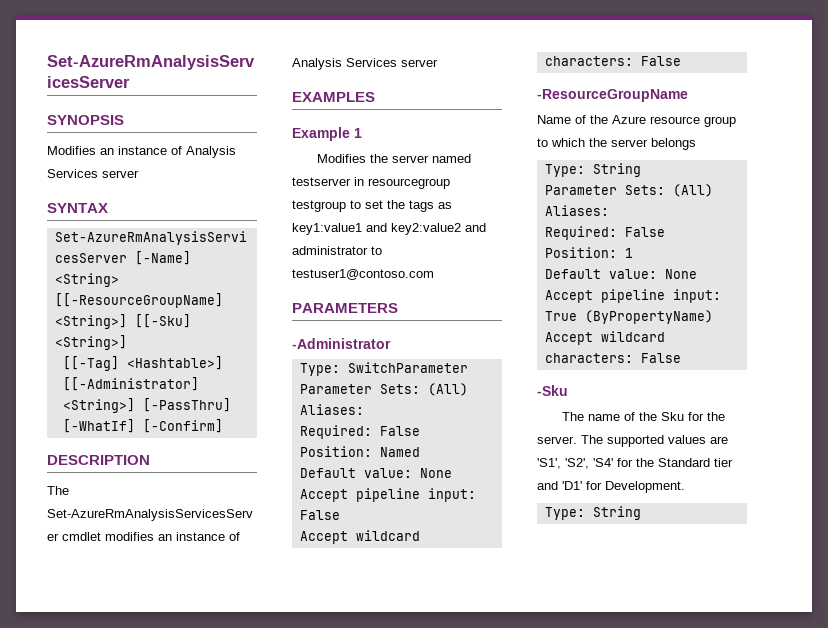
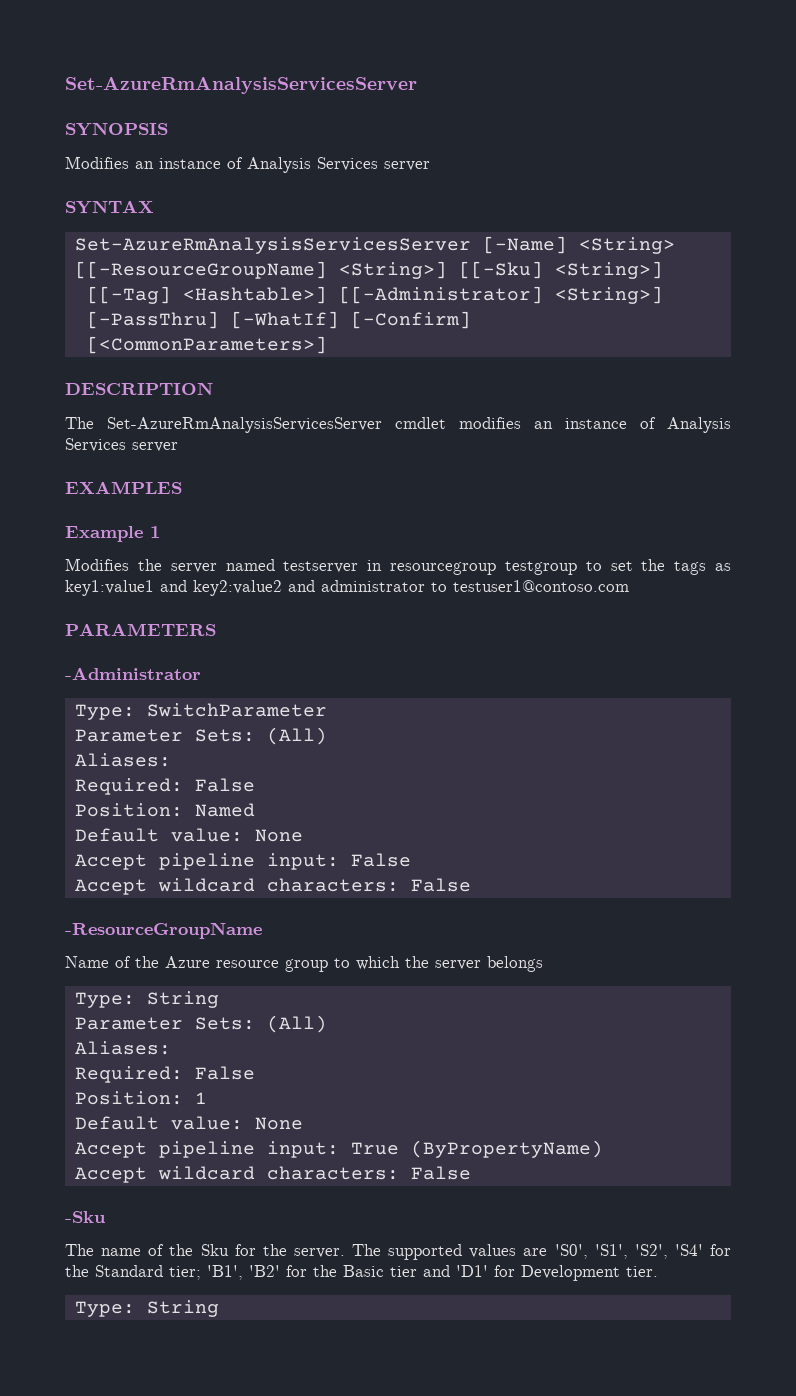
(223, 426) none -> [86,336,327,354] [<CommonParameters>]
(728, 440) none -> [554,1244,588,1259] 'S0',
(710, 462) none -> [169,1265,384,1280] tier; 'B1', 'B2' for the Basic
[605,481,685,493] Development. -> [521,1265,658,1281] Development tier.

